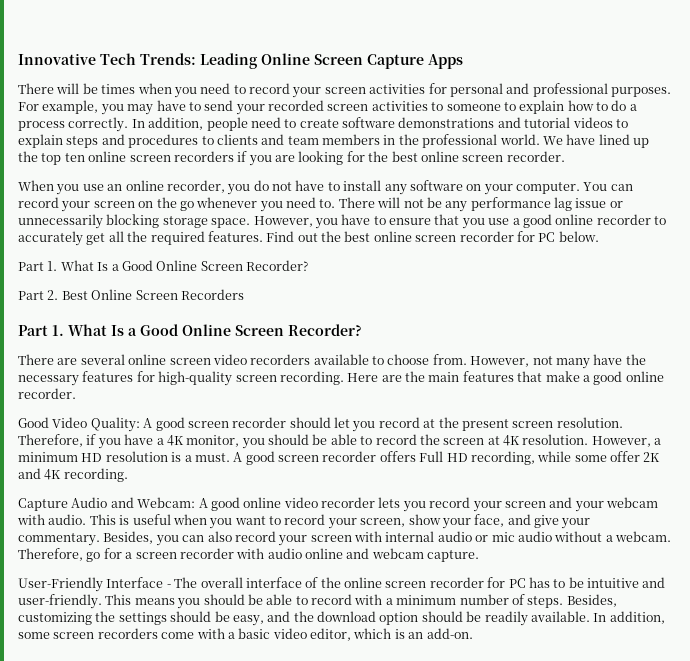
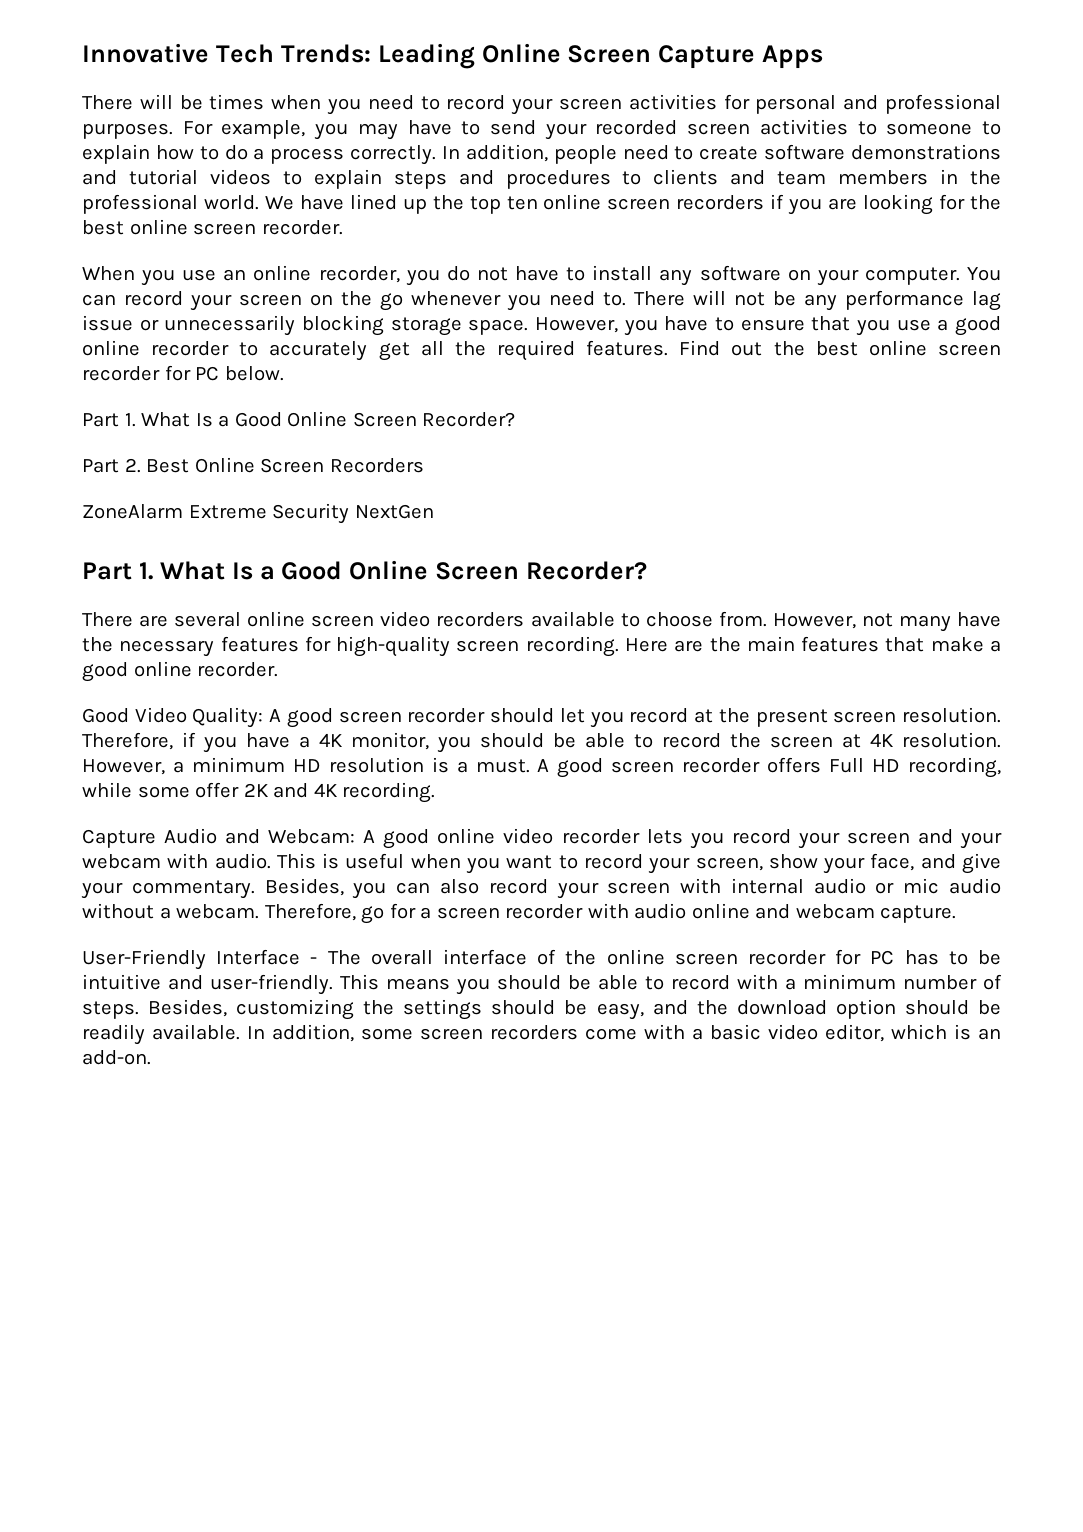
(244, 294) none -> [82,503,434,524] // ZoneAlarm Extreme Security NextGen

